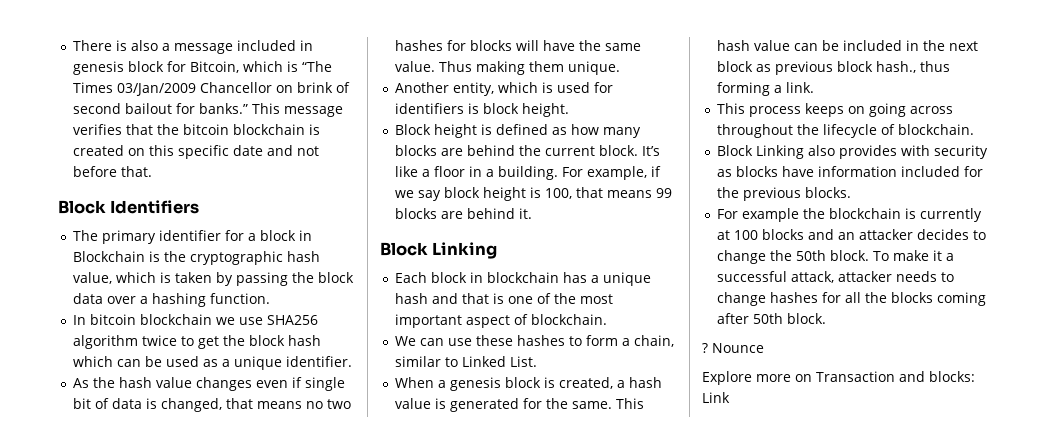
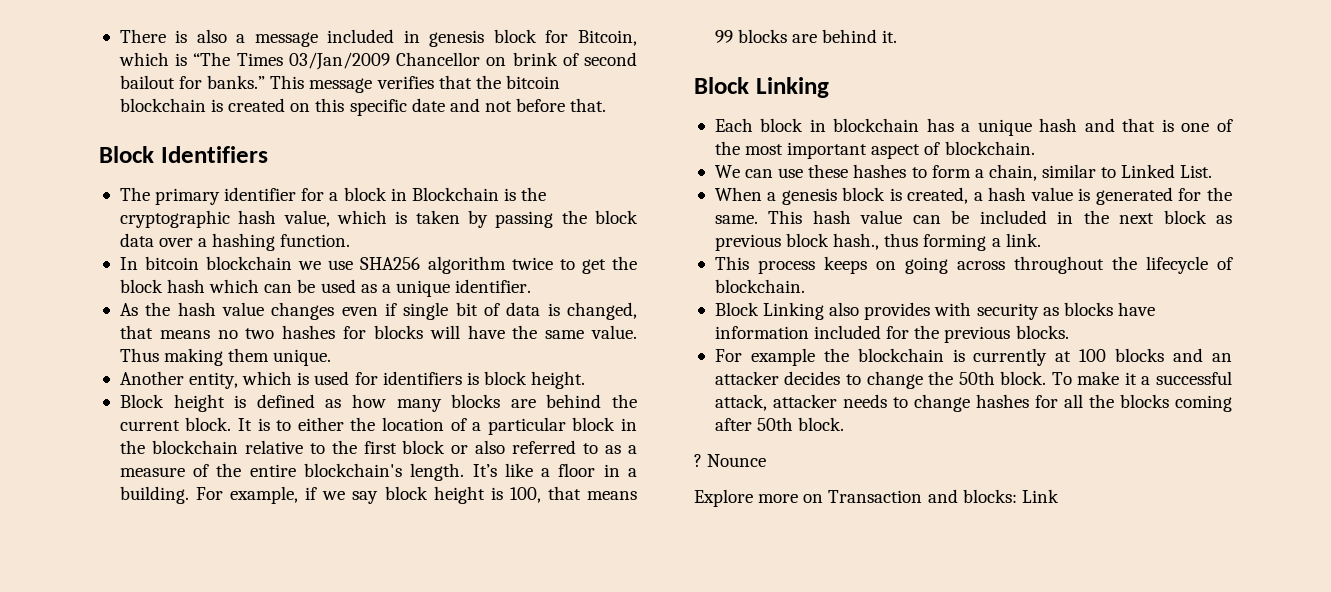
(638, 150) none -> [238,417,638,435] [119,440,637,454] [119,463,465,481] It is to either the location of a particular block in the blockchain relative to the first block or also referred to as a measure of the entire blockchain's length.

